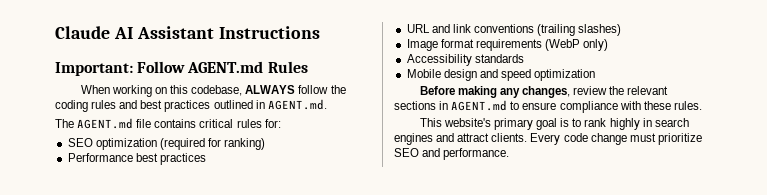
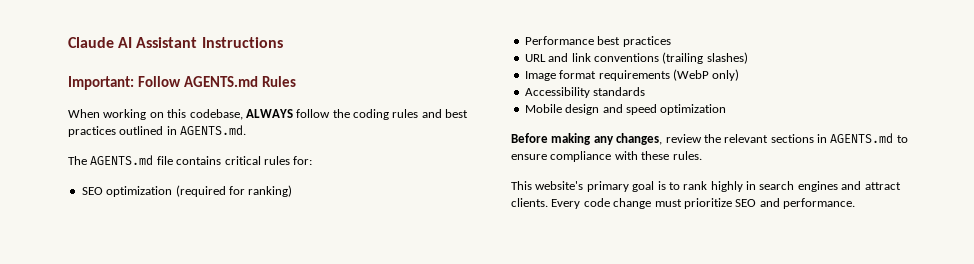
[187,61,264,73] AGENT.md -> [183,76,258,87] AGENTS.md
[267,99,327,110] AGENT.md. -> [180,125,247,135] AGENTS.md.
[77,118,134,129] AGENT.md -> [90,155,154,165] AGENTS.md
[451,100,508,111] AGENT.md -> [830,133,894,143] AGENTS.md

